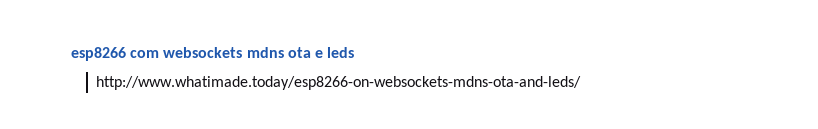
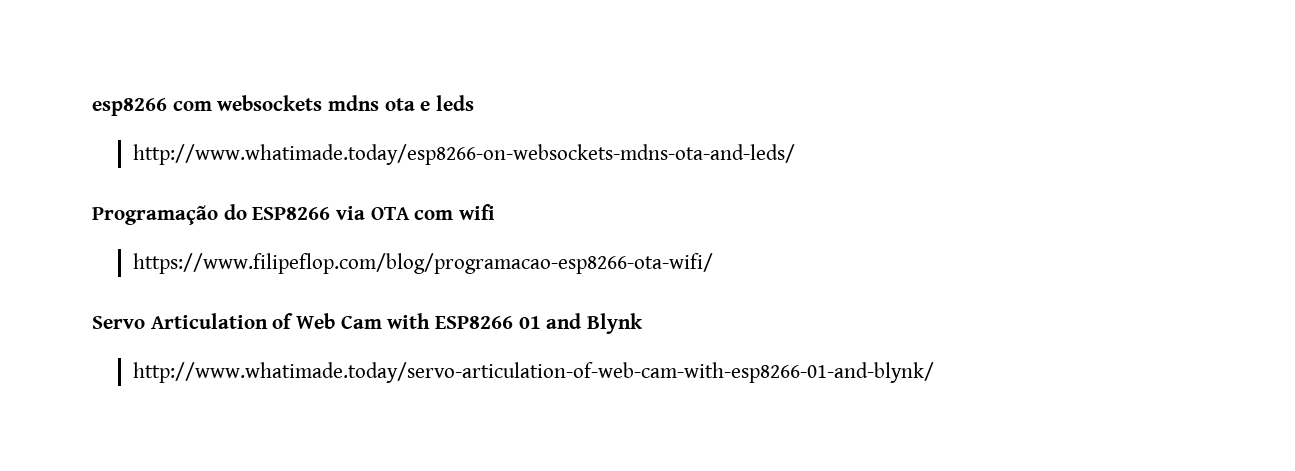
(582, 83) none -> [92,204,496,225] [132,253,713,274] [92,313,644,334] [132,362,934,383] // Programação do ESP8266 via OTA com wifi // https://www.filipeflop.com/blog/programacao-esp8266-ota-wifi/ // Servo Articulation of Web Cam with ESP8266 01 and Blynk // http://www.whatimade.today/servo-articulation-of-web-cam-with-esp8266-01-and-blynk/

